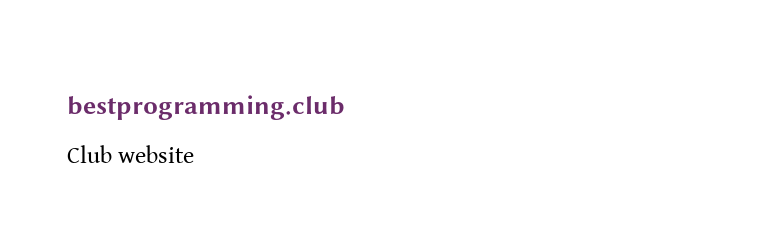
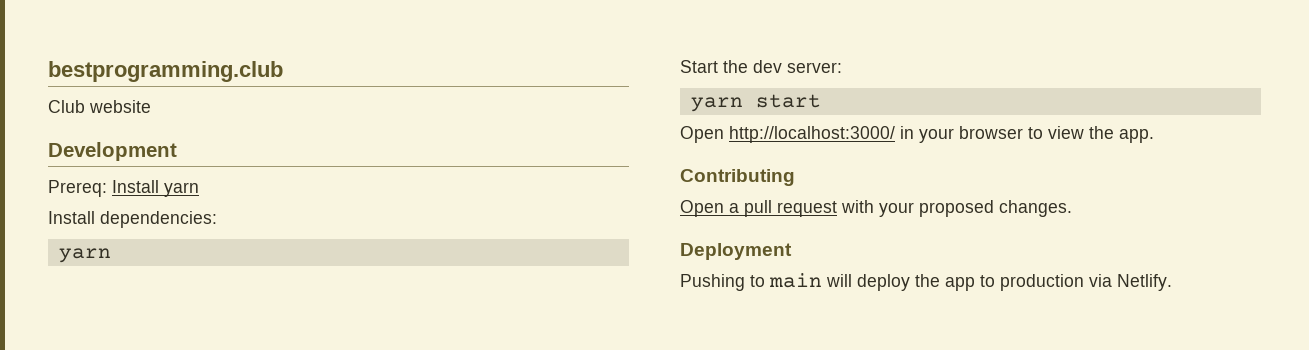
(195, 154) none -> [48,142,177,161] [48,180,199,197] [48,211,217,228] [58,248,111,263] [680,60,842,73] [690,94,821,112] [680,126,1154,143] [680,169,795,186] [680,200,1072,217] [680,243,792,260] [680,273,1172,291] // Development // Prereq: Install yarn // Install dependencies: // yarn // Start the dev server: // yarn start // Open http://localhost:3000/ in your browser to view the app. // Contributing // Open a pull request with your proposed changes. // Deployment // Pushing to main will deploy the app to production via Netlify.

